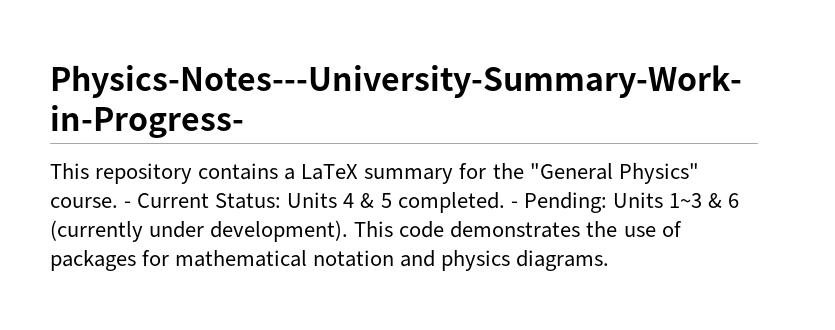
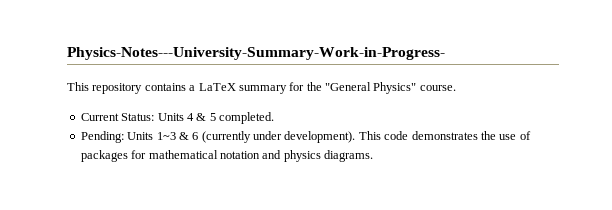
[124,201,132,208] - -> (456, 88) //
[510,201,518,208] - -> (274, 118) //

